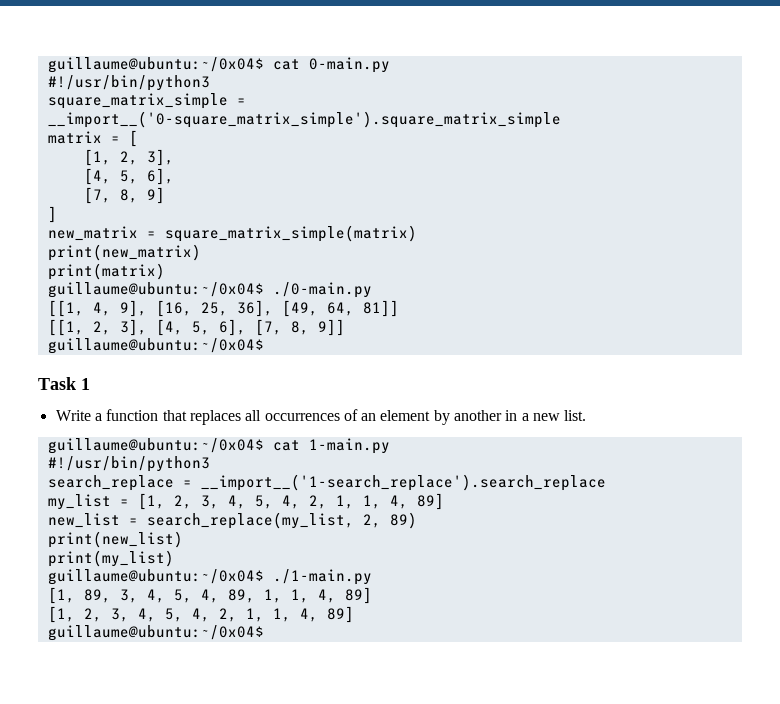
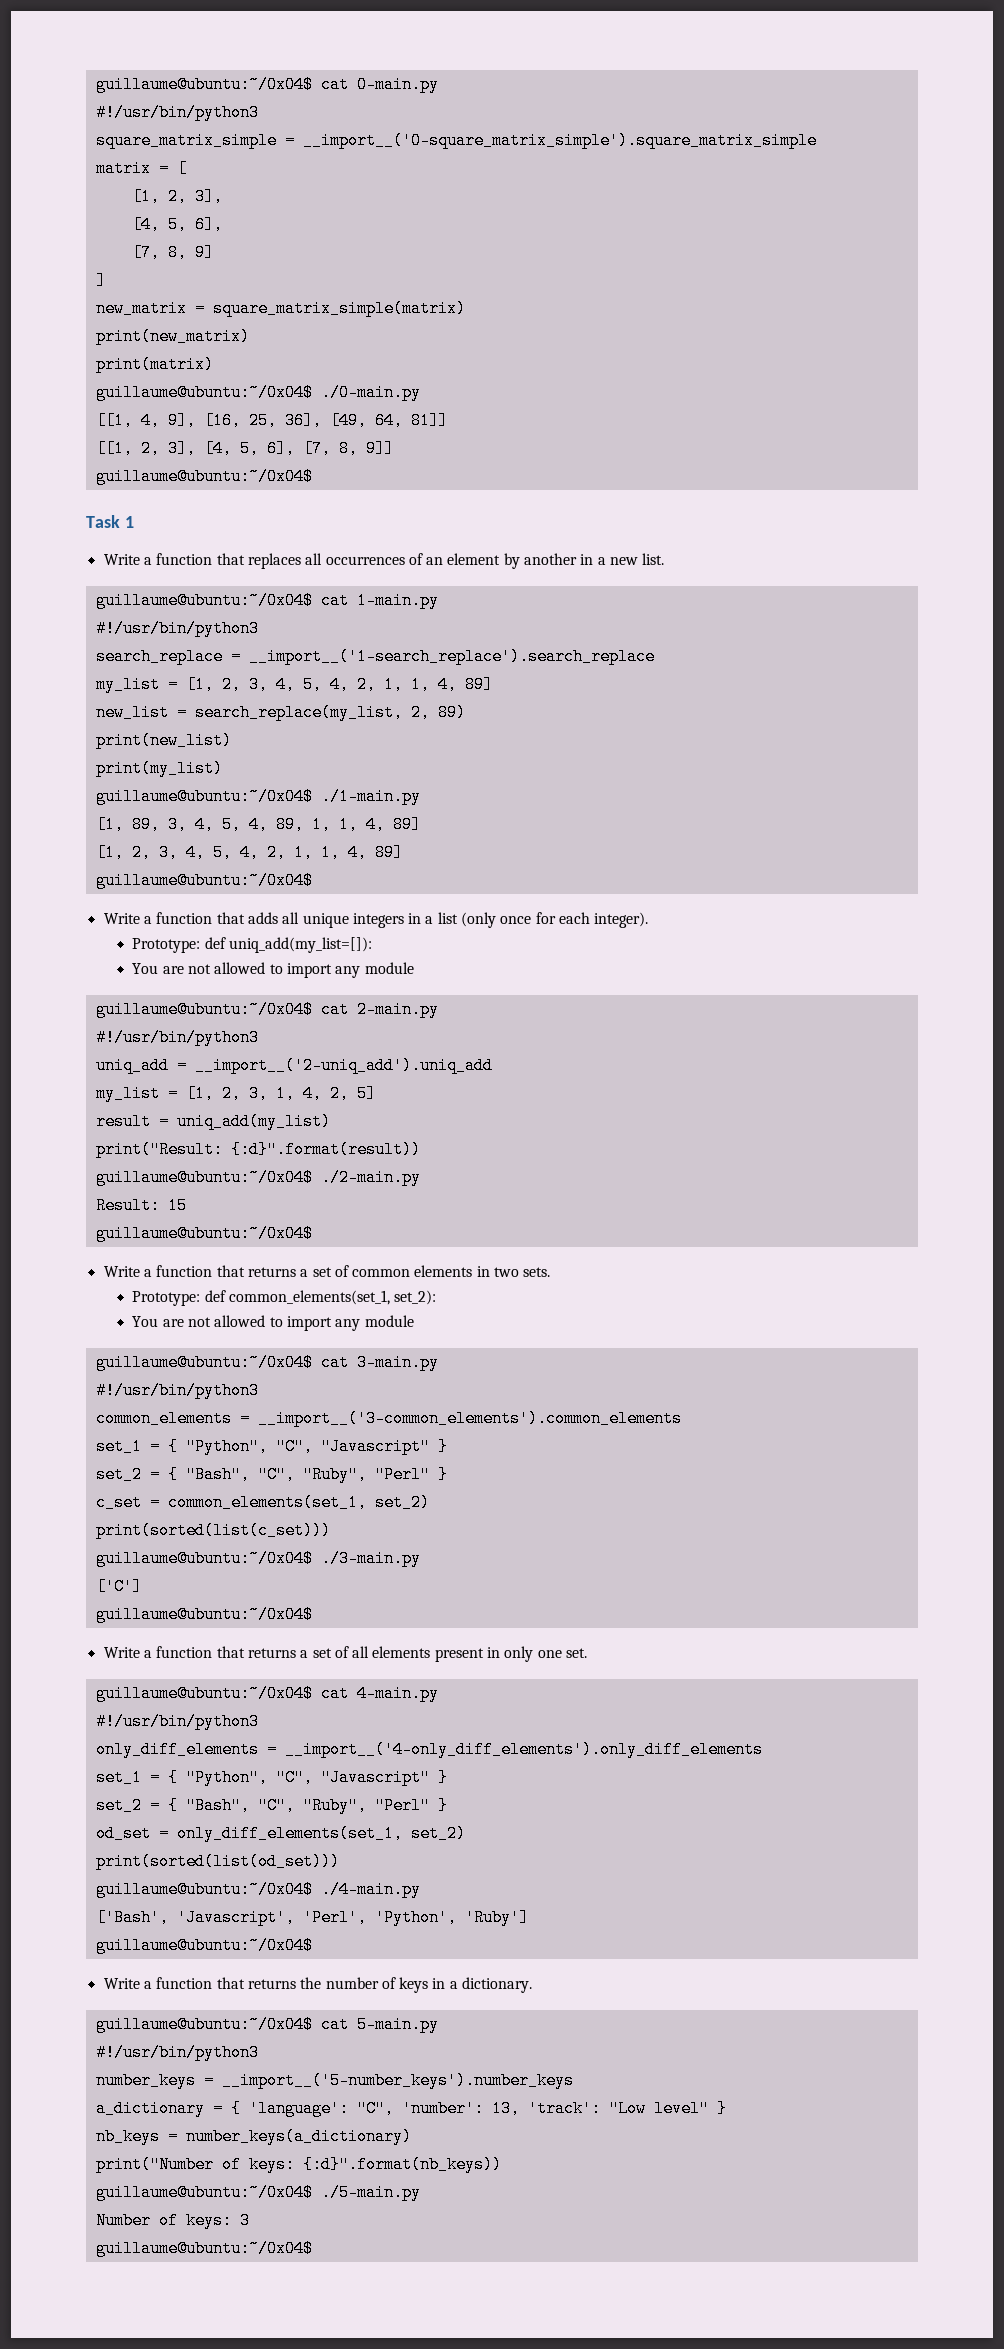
(264, 633) none -> [103,912,649,928] [132,937,372,953] [132,962,414,978] [95,1001,439,1018] [95,1029,259,1046] [95,1057,493,1074] [95,1085,376,1102] [95,1113,331,1130] [95,1141,421,1158] [95,1169,421,1186] [95,1197,187,1214] [95,1225,313,1242] [103,1265,551,1277] [132,1290,437,1306] [132,1315,414,1331] [95,1354,439,1371] [95,1382,259,1399] [95,1410,682,1427] [95,1438,448,1455] [95,1466,448,1483] [95,1494,430,1511] [95,1522,331,1539] [95,1550,421,1567] [95,1578,142,1595] [95,1606,313,1623] [103,1646,588,1662] [95,1685,439,1702] [95,1713,259,1730] [95,1741,763,1758] [95,1769,448,1786] [95,1797,448,1814] [95,1825,466,1842] [95,1853,340,1870] [95,1881,421,1898] [95,1909,529,1926] [95,1937,313,1954] [103,1977,533,1993] [95,2016,439,2033] [95,2044,259,2061] [95,2072,574,2089] [95,2100,727,2117] [95,2128,412,2145] [95,2156,502,2173] [95,2184,421,2201] [95,2212,250,2229] [95,2240,313,2257] // Write a function that adds all unique integers in a list (only once for each integer). // Prototype: def uniq_add(my_list=[]): // You are not allowed to import any module // guillaume@ubuntu:~/0x04$ cat 2-main.py // #!/usr/bin/python3 // uniq_add = __import__('2-uniq_add').uniq_add // my_list = [1, 2, 3, 1, 4, 2, 5] // result = uniq_add(my_list) // print("Result: {:d}".format(result)) // guillaume@ubuntu:~/0x04$ ./2-main.py // Result: 15 // guillaume@ubuntu:~/0x04$ // Write a function that returns a set of common elements in two sets. // Prototype: def common_elements(set_1, set_2): // You are not allowed to import any module // guillaume@ubuntu:~/0x04$ cat 3-main.py // #!/usr/bin/python3 // common_elements = __import__('3-common_elements').common_elements // set_1 = { "Python", "C", "Javascript" } // set_2 = { "Bash", "C", "Ruby", "Perl" } // c_set = common_elements(set_1, set_2) // print(sorted(list(c_set))) // guillaume@ubuntu:~/0x04$ ./3-main.py // ['C'] // guillaume@ubuntu:~/0x04$ // Write a function that returns a set of all elements present in only one set. // guillaume@ubuntu:~/0x04$ cat 4-main.py // #!/usr/bin/python3 // only_diff_elements = __import__('4-only_diff_elements').only_diff_elements // set_1 = { "Python", "C", "Javascript" } // set_2 = { "Bash", "C", "Ruby", "Perl" } // od_set = only_diff_elements(set_1, set_2) // print(sorted(list(od_set))) // guillaume@ubuntu:~/0x04$ ./4-main.py // ['Bash', 'Javascript', 'Perl', 'Python', 'Ruby'] // guillaume@ubuntu:~/0x04$ // Write a function that returns the number of keys in a dictionary. // guillaume@ubuntu:~/0x04$ cat 5-main.py // #!/usr/bin/python3 // number_keys = __import__('5-number_keys').number_keys // a_dictionary = { 'language': "C", 'number': 13, 'track': "Low level" } // nb_keys = number_keys(a_dictionary) // print("Number of keys: {:d}".format(nb_keys)) // guillaume@ubuntu:~/0x04$ ./5-main.py // Number of keys: 3 // guillaume@ubuntu:~/0x04$

